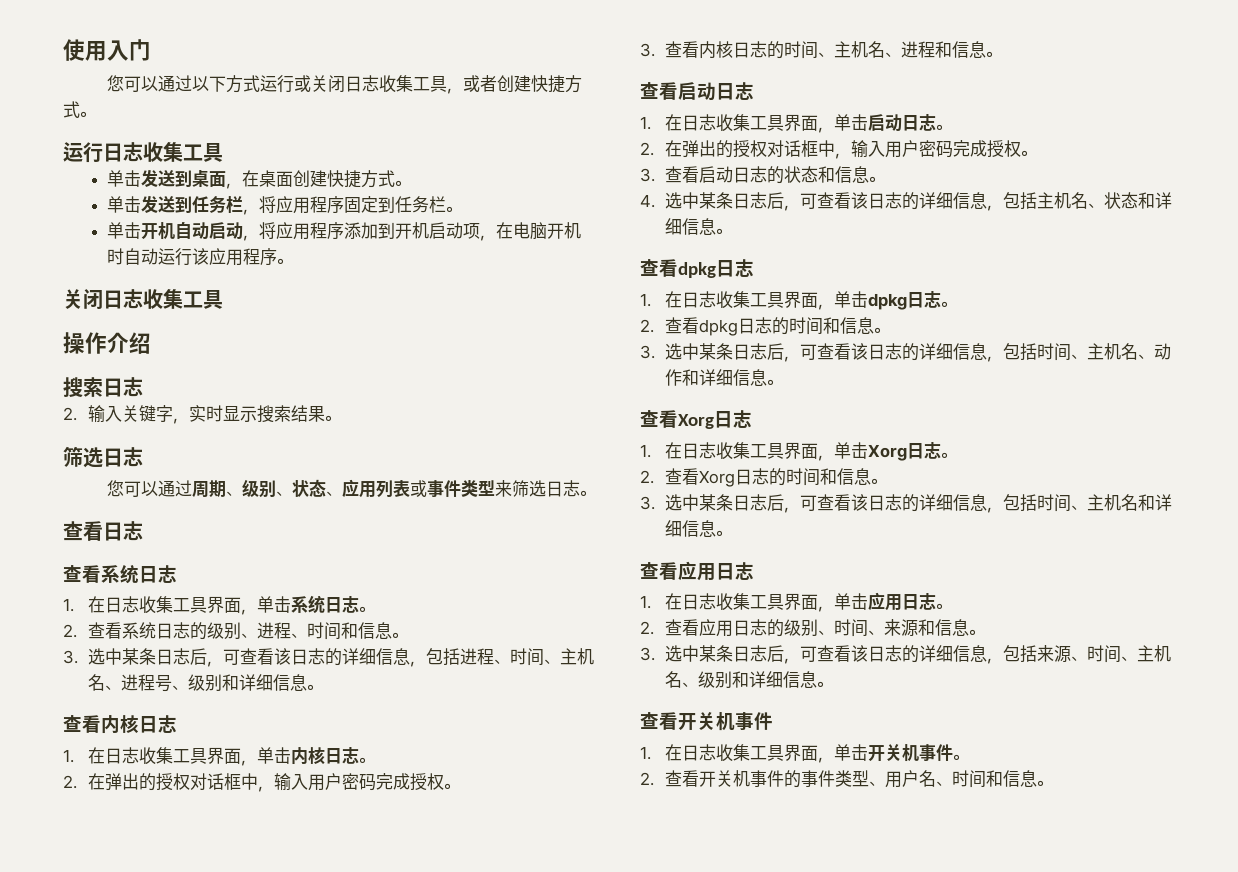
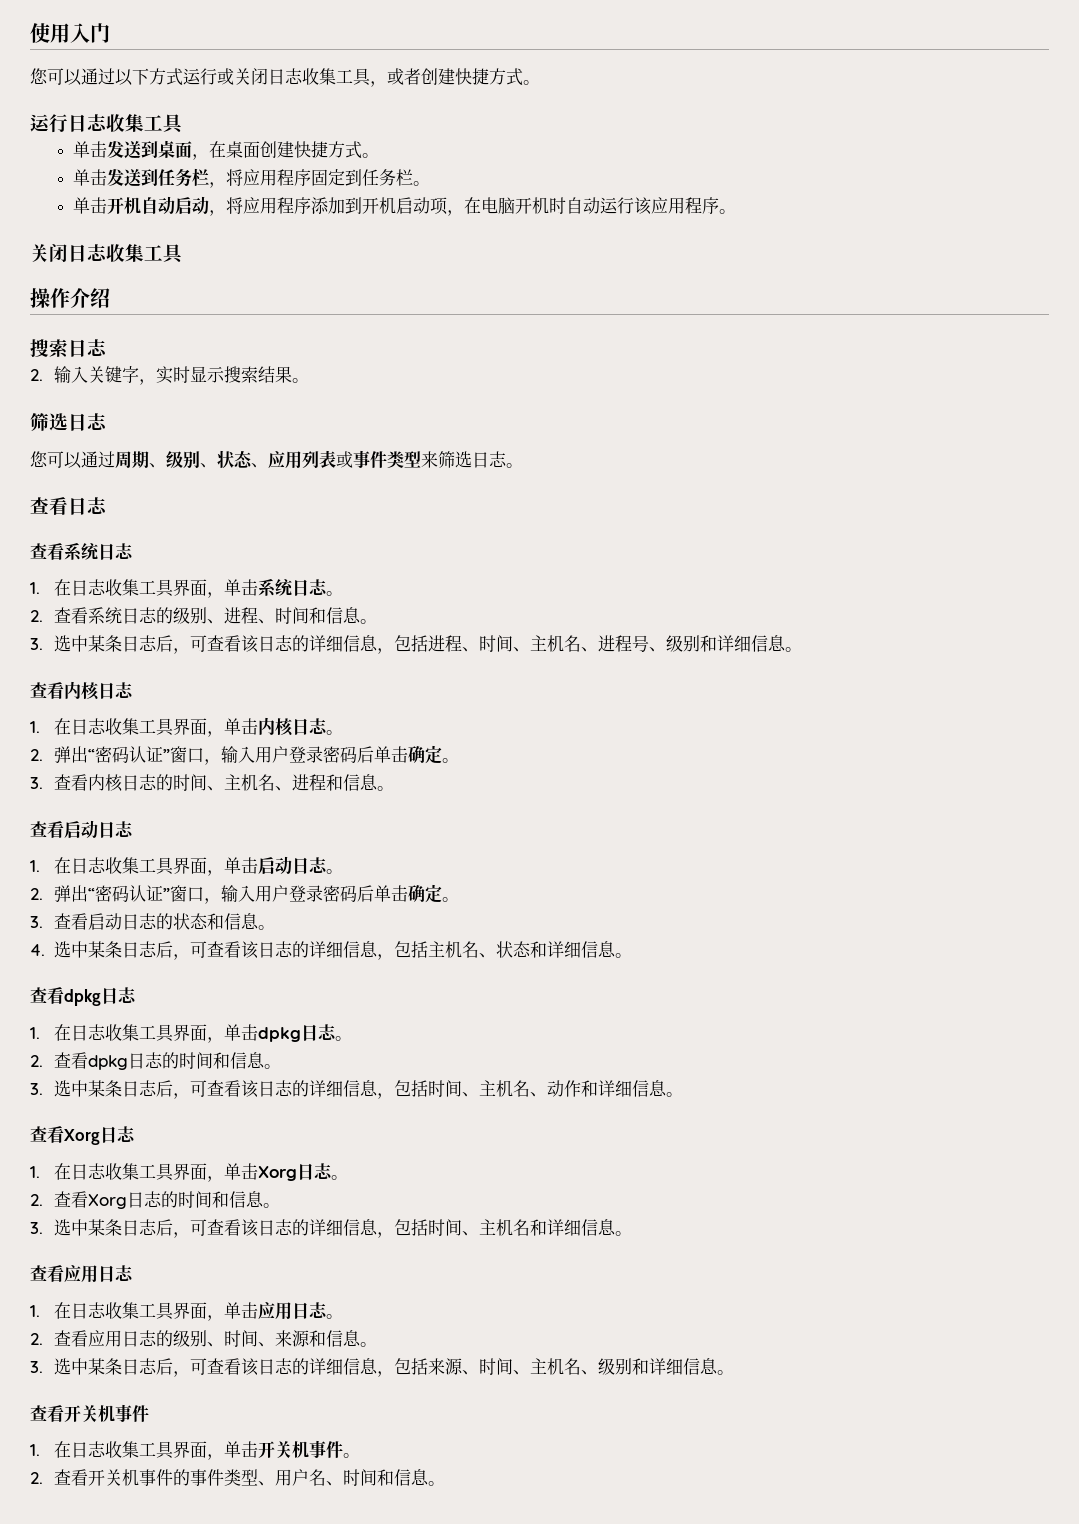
[88,773,445,792] 在弹出的授权对话框中，输入用户密码完成授权 -> [54,745,443,765] 弹出“密码认证”窗口，输入用户登录密码后单击确定
[665,140,1022,159] 在弹出的授权对话框中，输入用户密码完成授权 -> [54,884,443,904] 弹出“密码认证”窗口，输入用户登录密码后单击确定

